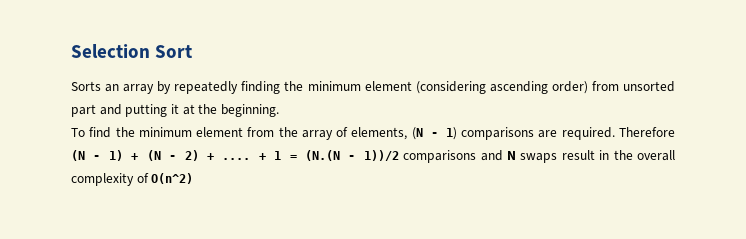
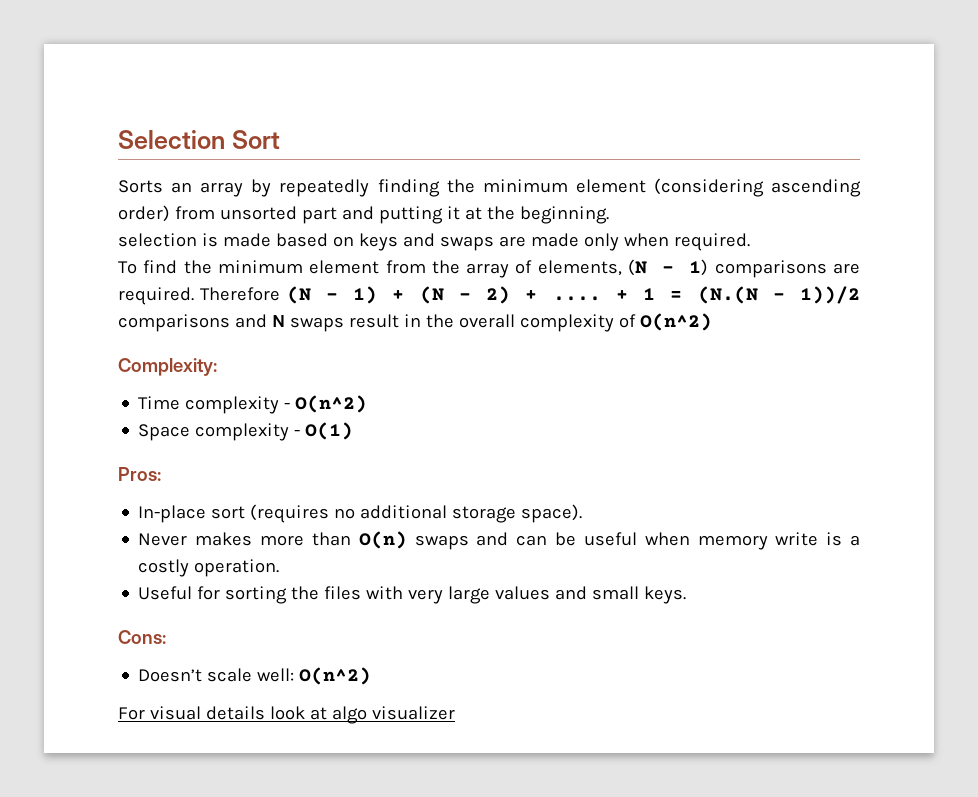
(279, 110) none -> [118,233,750,251] // selection is made based on keys and swaps are made only when required.
(194, 178) none -> [118,358,217,376] [138,395,368,414] [138,422,354,441] [118,467,161,481] [138,504,583,523] [138,531,861,550] [138,559,280,577] [138,586,687,604] [118,630,166,644] [138,667,372,685] [118,706,455,724] // Complexity: // Time complexity - O(n^2) // Space complexity - O(1) // Pros: // In-place sort (requires no additional storage space). // Never makes more than O(n) swaps and can be useful when memory write is a costly operation. // Useful for sorting the files with very large values and small keys. // Cons: // Doesn’t scale well: O(n^2) // For visual details look at algo visualizer

